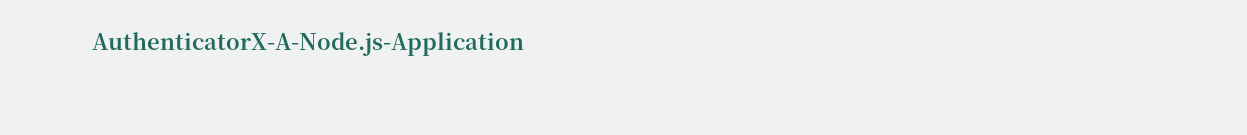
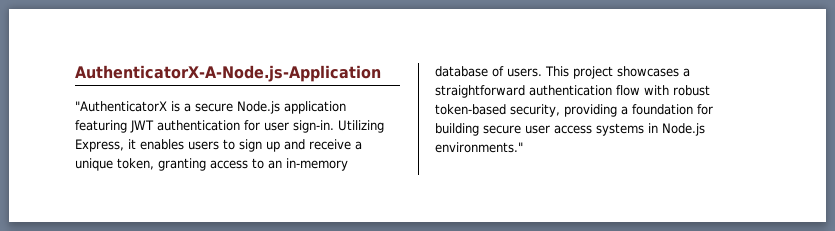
(524, 44) none -> [75,101,346,114] [75,120,384,133] [75,139,362,152] [75,158,348,171] [435,66,690,79] [435,85,710,98] [435,104,713,117] [435,123,705,136] [435,142,523,153] // "AuthenticatorX is a secure Node.js application featuring JWT authentication for user sign-in. Utilizing Express, it enables users to sign up and receive a unique token, granting access to an in-memory database of users. This project showcases a straightforward authentication flow with robust token-based security, providing a foundation for building secure user access systems in Node.js environments."

